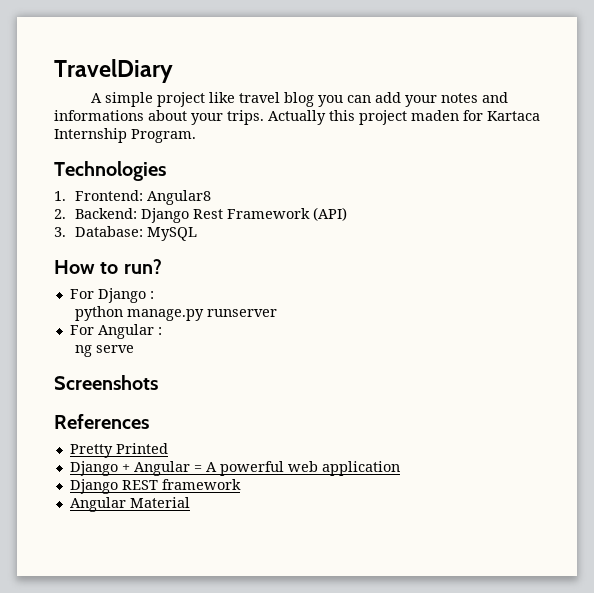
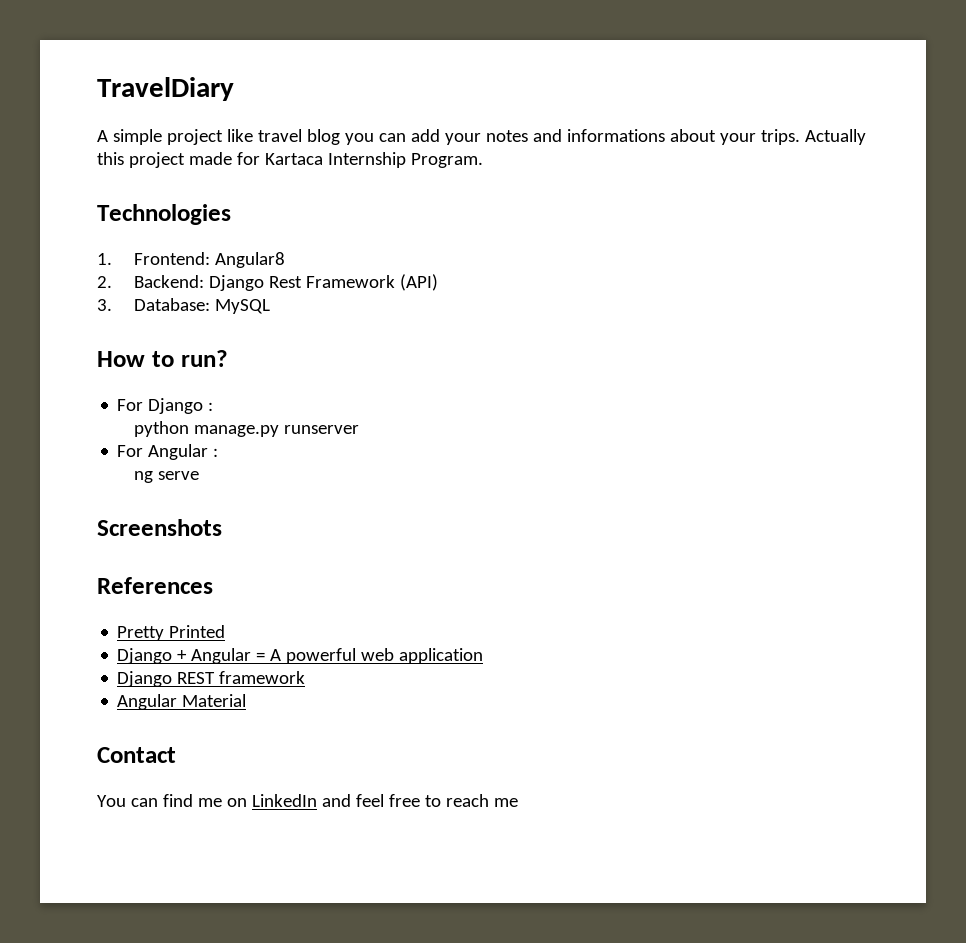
[411,110,459,121] maden -> [188,152,232,165] made
(190, 502) none -> [97,747,176,763] [97,794,518,807] // Contact // You can find me on LinkedIn and feel free to reach me

